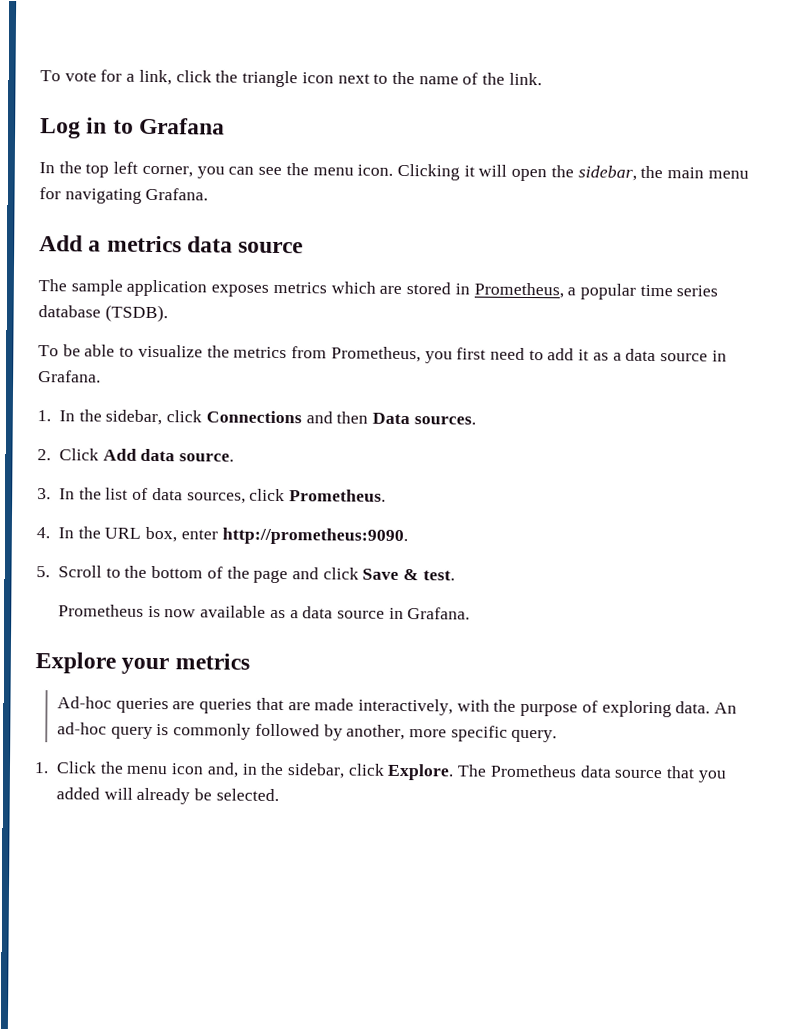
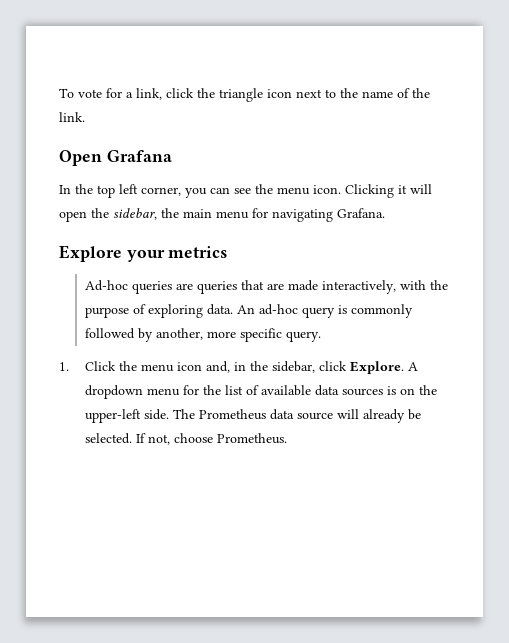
[40,117,134,139] Log in to -> [59,150,102,166] Open
[39,235,304,254] [38,279,719,300] [38,304,168,323] [38,344,727,364] [38,370,101,383] [37,409,476,426] [37,448,235,462] [37,487,387,504] [36,526,408,546] [36,565,455,584] [57,604,471,620] // Add a metrics data source // The sample application exposes metrics which are stored in Prometheus, a popular time series database (TSDB). // To be able to visualize the metrics from Prometheus, you first need to add it as a data source in Grafana. // 1. In the sidebar, click Connections and then Data sources. // 2. Click Add data source. // 3. In the list of data sources, click Prometheus. // 4. In the URL box, enter http://prometheus:9090. // 5. Scroll to the bottom of the page and click Save & test. // Prometheus is now available as a data source in Grafana. -> (385, 213) none
(455, 772) none -> [407,362,418,371] [84,385,437,399] [84,409,169,423] A dropdown menu for the list of available data sources is on the upper-left side.
[666,766,726,783] [55,787,100,800] that you added -> (333, 416) none
(279, 795) none -> [135,433,287,445] If not, choose Prometheus.

